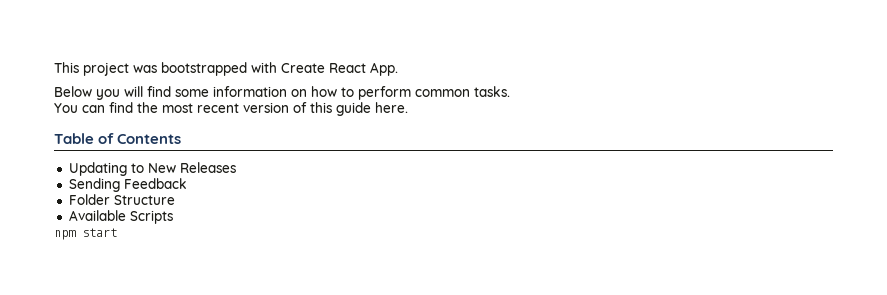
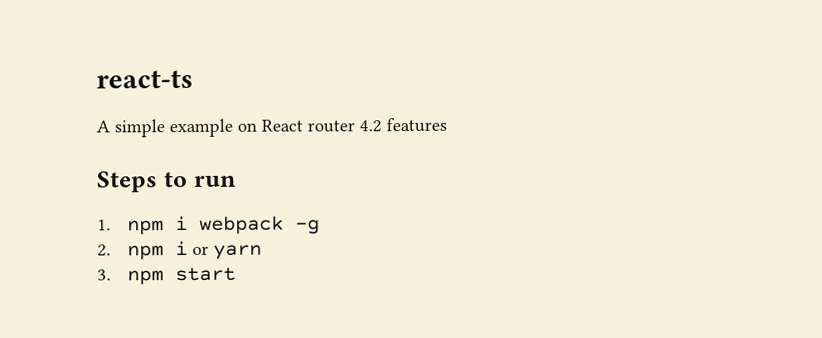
[54,62,398,76] [54,86,510,100] [54,102,408,116] [54,133,182,144] [68,162,236,176] [68,178,187,192] [68,194,175,205] [68,210,173,224] This project was bootstrapped with Create React App. // Below you will find some information on how to perform common tasks. // You can find the most recent version of this guide here. // Table of Contents // Updating to New Releases // Sending Feedback // Folder Structure // Available Scripts // -> [96,69,193,89] [96,117,447,138] [97,171,237,193] [97,215,320,235] [97,241,262,260] [97,269,111,281] react-ts // A simple example on React router 4.2 features // Steps to run // 1. npm i webpack -g // 2. npm i or yarn // 3.

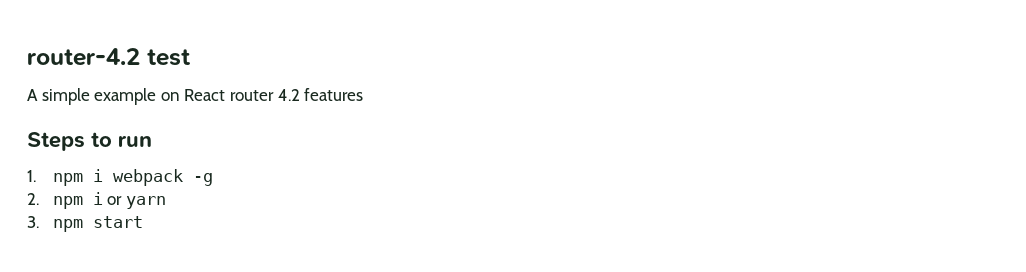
[96,69,193,89] react-ts -> [27,48,191,66] router-4.2 test

